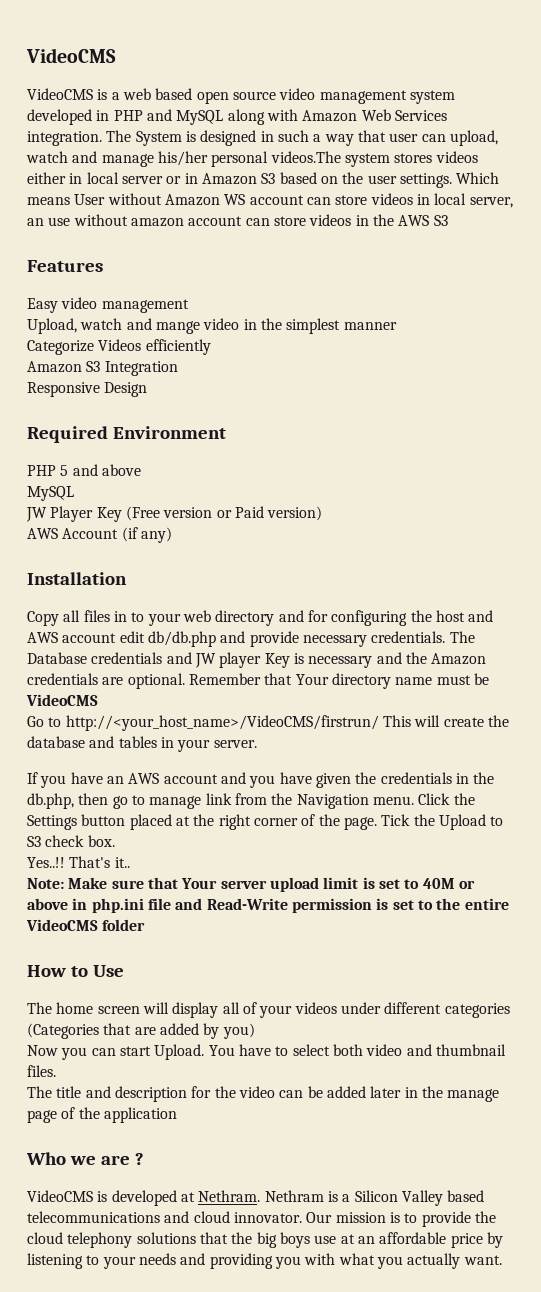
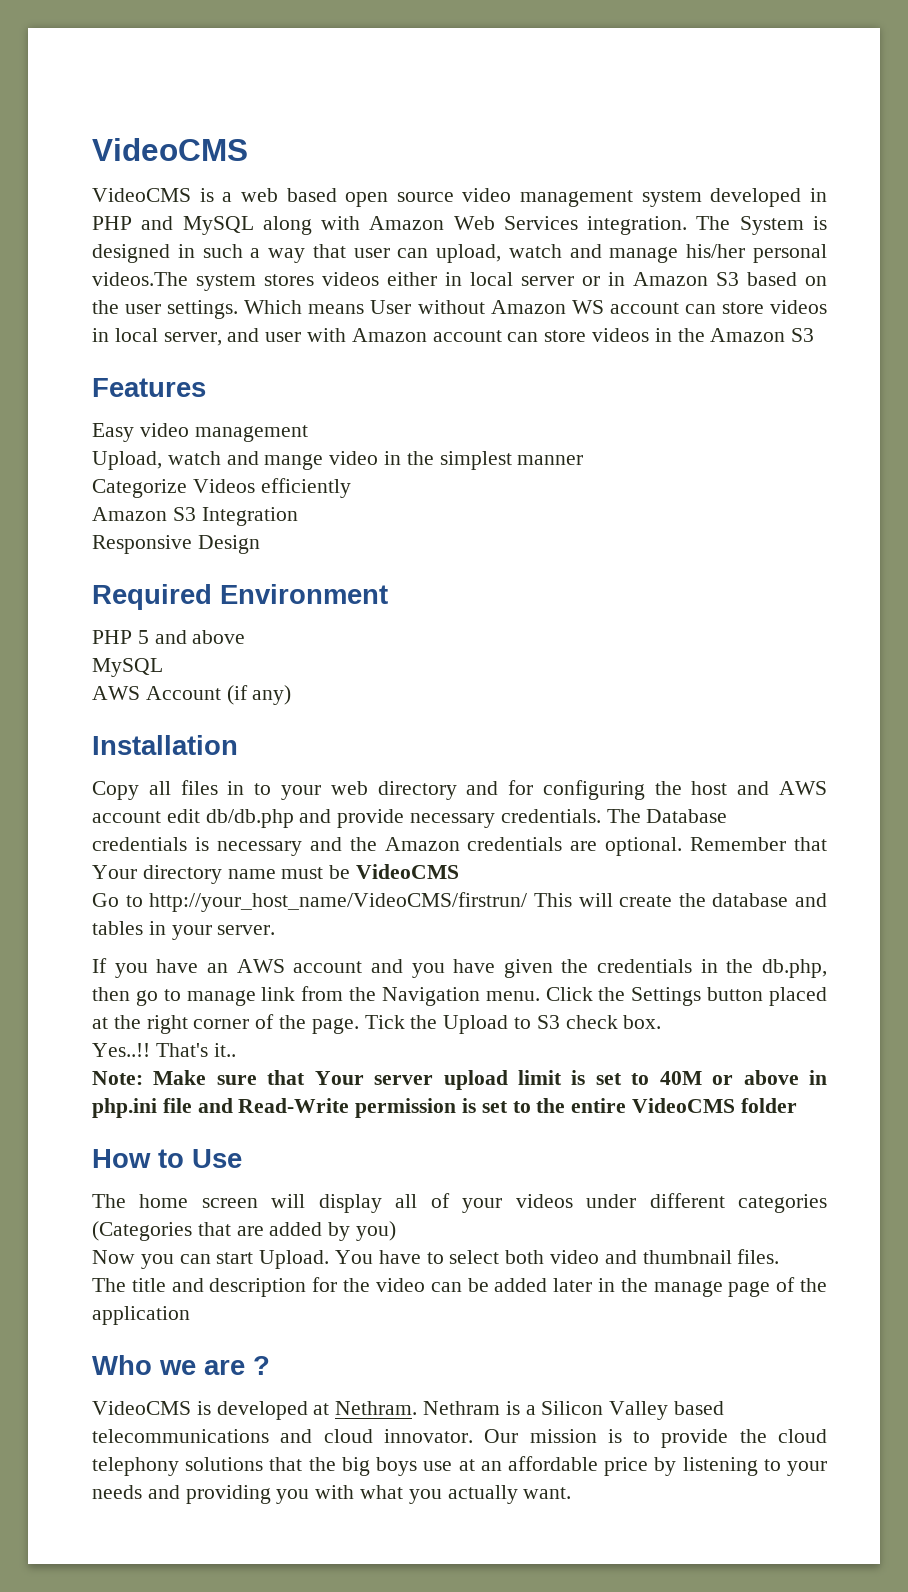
[27,214,184,227] an use without amazon -> [227,328,427,342] and user with Amazon
[398,215,430,226] AWS -> [710,328,786,342] Amazon
[26,506,323,522] // JW Player Key (Free version or Paid version) -> (163, 667) none
[166,652,290,668] and JW player Key -> (187, 844) none
[65,715,379,731] http://<your_host_name>/VideoCMS/firstrun/ -> [149,892,528,912] http://your_host_name/VideoCMS/firstrun/

